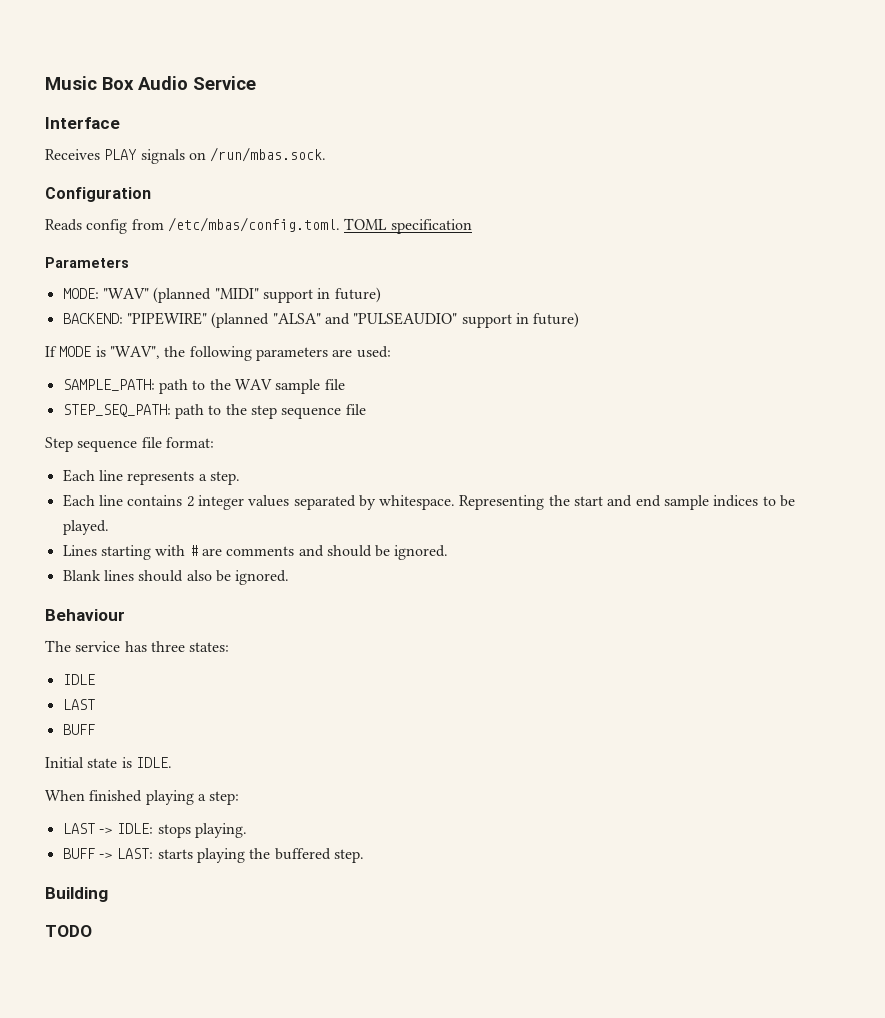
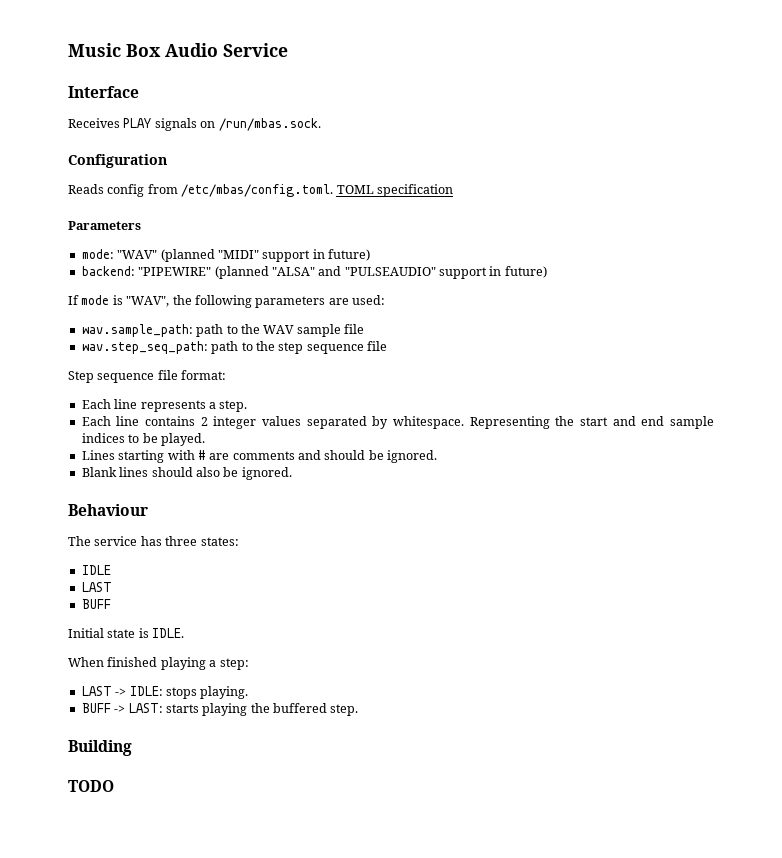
[62,288,99,299] MODE: -> [81,249,114,259] mode:
[62,313,123,324] BACKEND: -> [81,266,135,276] backend:
[59,346,92,357] MODE -> [81,295,110,305] mode
[62,379,155,391] SAMPLE_PATH: -> [81,324,193,337] wav.sample_path:
[62,404,171,417] STEP_SEQ_PATH: -> [81,341,208,354] wav.step_seq_path:

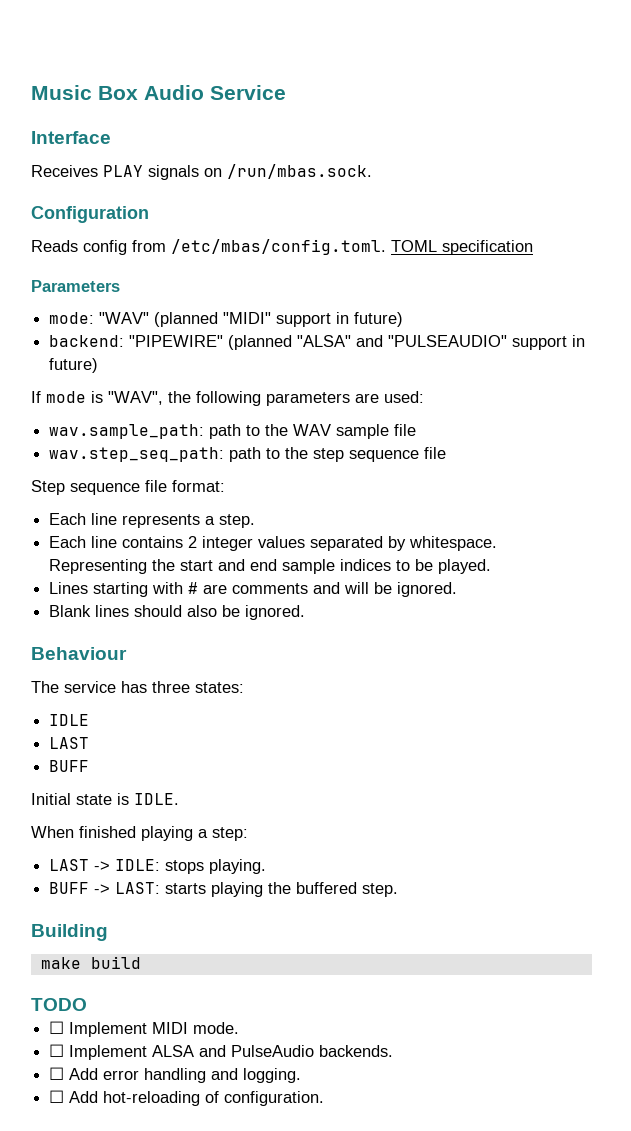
[324,450,366,460] should -> [344,582,370,594] will
(132, 748) none -> [40,956,141,969] // make build
(114, 786) none -> [49,1021,240,1037] [49,1044,394,1060] [49,1067,302,1083] [49,1090,325,1106] // ☐ Implement MIDI mode. // ☐ Implement ALSA and PulseAudio backends. // ☐ Add error handling and logging. // ☐ Add hot-reloading of configuration.

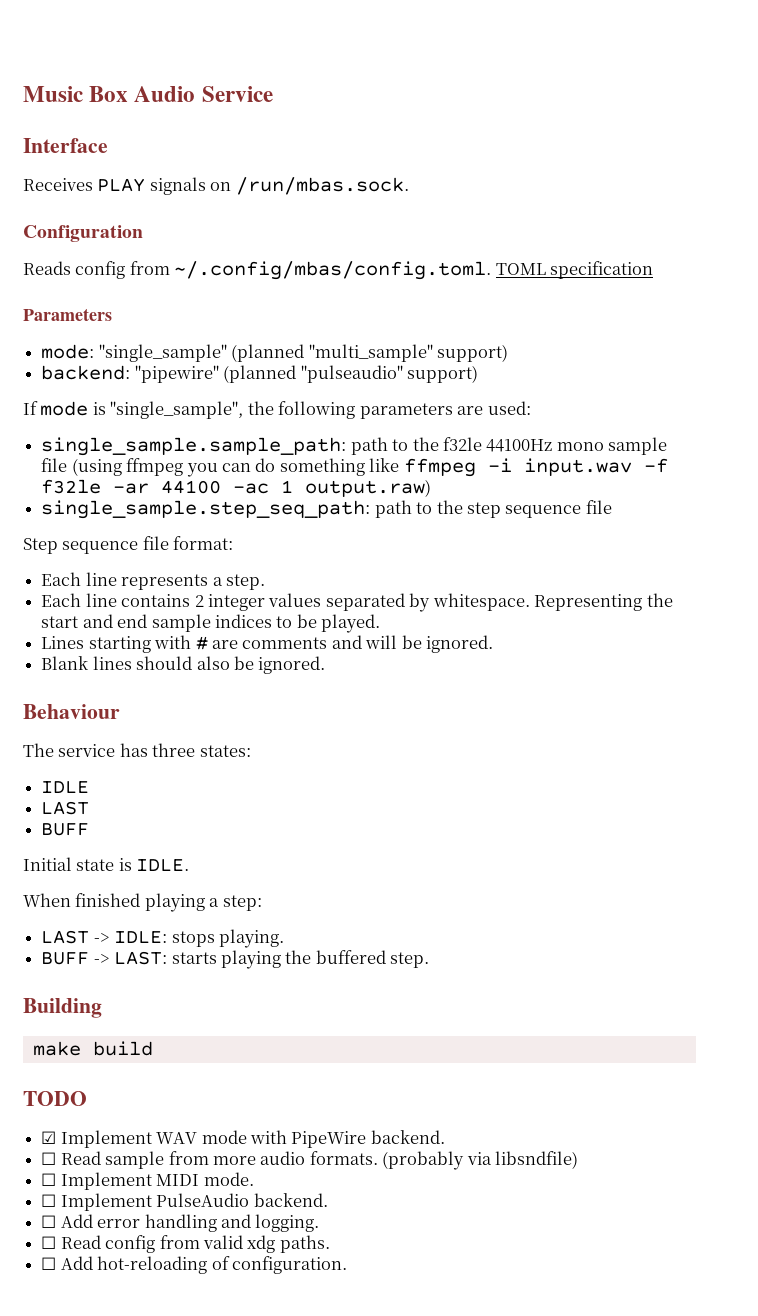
[171,239,386,255] /etc/mbas/config.toml. -> [174,261,492,280] ~/.config/mbas/config.toml.
[99,312,404,327] [49,335,586,350] [49,358,99,373] "WAV" (planned "MIDI" support in future) // backend: "PIPEWIRE" (planned "ALSA" and "PULSEAUDIO" support in future) -> [98,344,508,362] [41,365,478,383] "single_sample" (planned "multi_sample" support) // backend: "pipewire" (planned "pulseaudio" support)
[108,391,163,405] "WAV", -> [110,401,244,419] "single_sample",
[49,424,332,439] wav.sample_path: path to the WAV -> [41,437,604,456] single_sample.sample_path: path to the f32le 44100Hz mono
[49,447,225,462] // wav.step_seq_path: -> [71,458,668,477] [41,479,432,497] [41,500,371,519] (using ffmpeg you can do something like ffmpeg -i input.wav -f f32le -ar 44100 -ac 1 output.raw) // single_sample.step_seq_path:
(87, 1004) none -> [41,1130,445,1148] [41,1151,579,1170] // ☑ Implement WAV mode with PipeWire backend. // ☐ Read sample from more audio formats. (probably via libsndfile)
[152,1045,394,1057] ALSA and PulseAudio backends. -> [156,1193,328,1207] PulseAudio backend.
(302, 1075) none -> [41,1235,330,1253] // ☐ Read config from valid xdg paths.

